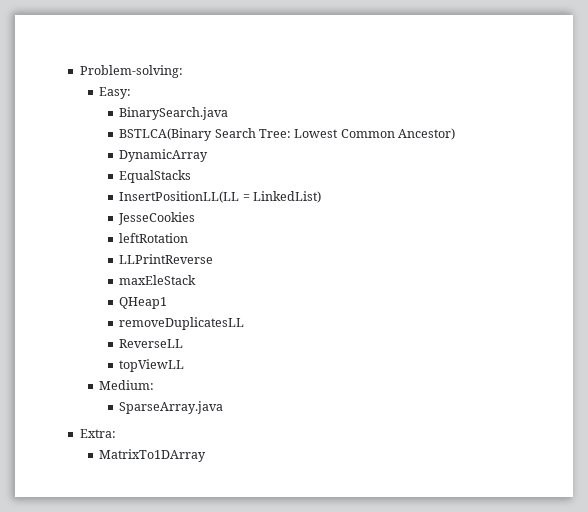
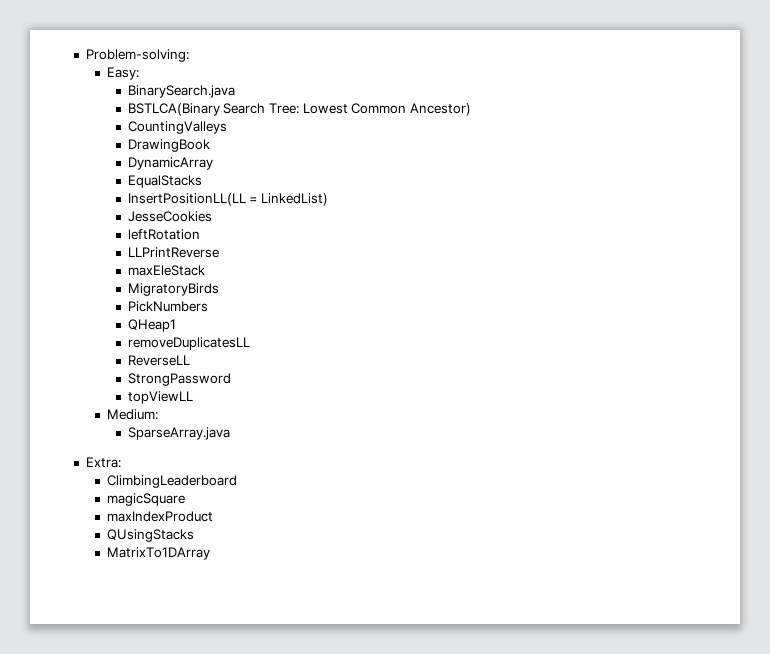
(456, 134) none -> [127,121,227,134] [127,139,210,152] // CountingValleys // DrawingBook
(197, 280) none -> [127,283,219,296] [127,301,208,312] // MigratoryBirds // PickNumbers
(184, 343) none -> [127,373,231,386] // StrongPassword
(116, 433) none -> [106,475,237,488] [106,493,185,506] [106,511,213,522] [106,529,194,542] // ClimbingLeaderboard // magicSquare // maxIndexProduct // QUsingStacks

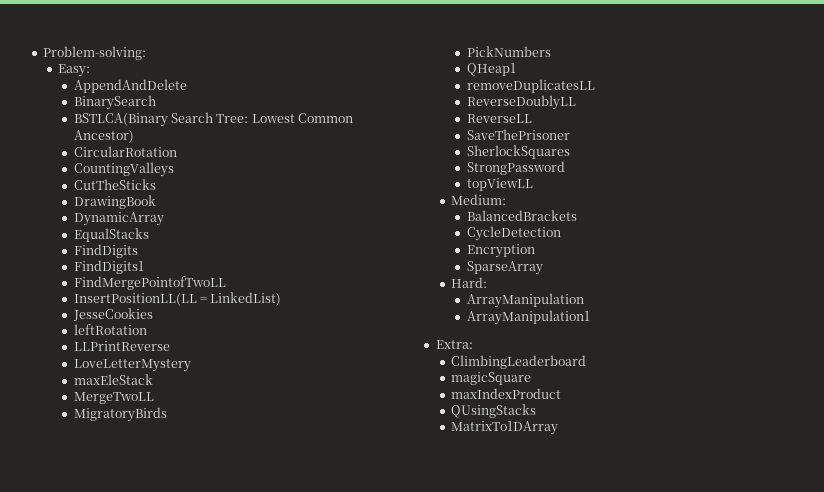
[127,85,235,98] BinarySearch.java -> [73,79,187,93] [73,95,156,110] AppendAndDelete // BinarySearch
(471, 109) none -> [73,146,177,157] // CircularRotation
(227, 127) none -> [73,179,156,190] // CutTheSticks
(202, 181) none -> [73,244,138,258] [73,260,144,274] [73,276,226,290] // FindDigits // FindDigits1 // FindMergePointofTwoLL
(219, 252) none -> [73,359,191,372] // LoveLetterMystery
(205, 270) none -> [73,392,154,404] // MergeTwoLL
(250, 343) none -> [466,95,576,110] // ReverseDoublyLL
(190, 360) none -> [466,129,570,140] [466,145,570,159] // SaveThePrisoner // SherlockSquares
[127,427,230,440] SparseArray.java -> [466,210,577,221] [466,226,561,241] [466,244,535,258] [466,261,543,275] [451,277,488,288] [466,293,584,308] [466,310,590,325] BalancedBrackets // CycleDetection // Encryption // SparseArray // Hard: // ArrayManipulation // ArrayManipulation1

